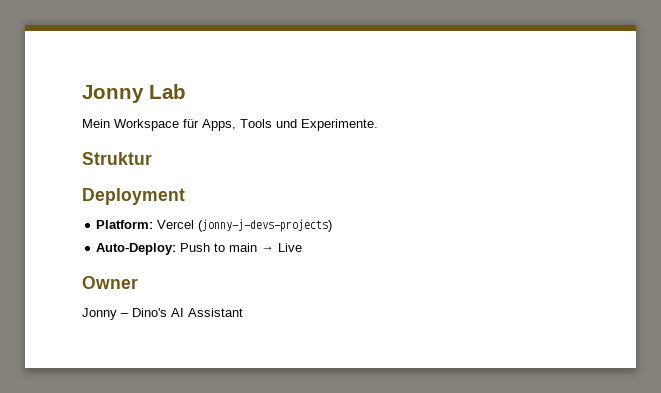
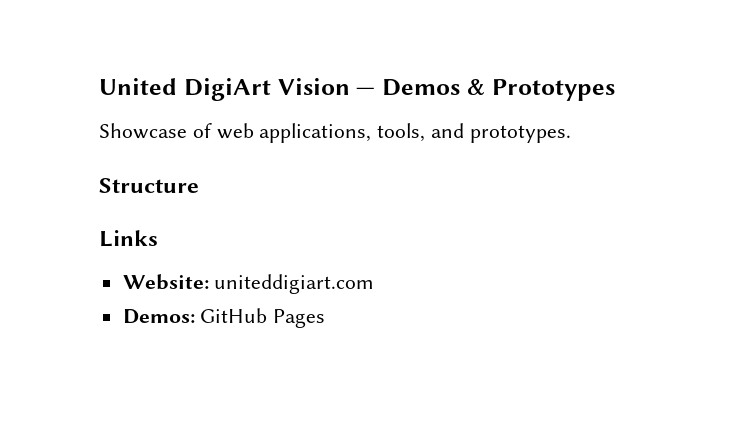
[82,84,186,103] [82,119,378,131] [82,152,152,165] [82,188,185,205] [96,219,333,232] [96,243,303,255] [82,276,138,289] [82,308,243,320] Jonny Lab // Mein Workspace für Apps, Tools und Experimente. // Struktur // Deployment // Platform: Vercel (jonny-j-devs-projects) // Auto-Deploy: Push to main → Live // Owner // Jonny – Dino's AI Assistant -> [99,78,615,101] [99,123,571,143] [99,178,199,193] [99,230,158,247] [122,274,374,294] [122,308,326,328] United DigiArt Vision — Demos & Prototypes // Showcase of web applications, tools, and prototypes. // Structure // Links // Website: uniteddigiart.com // Demos: GitHub Pages

